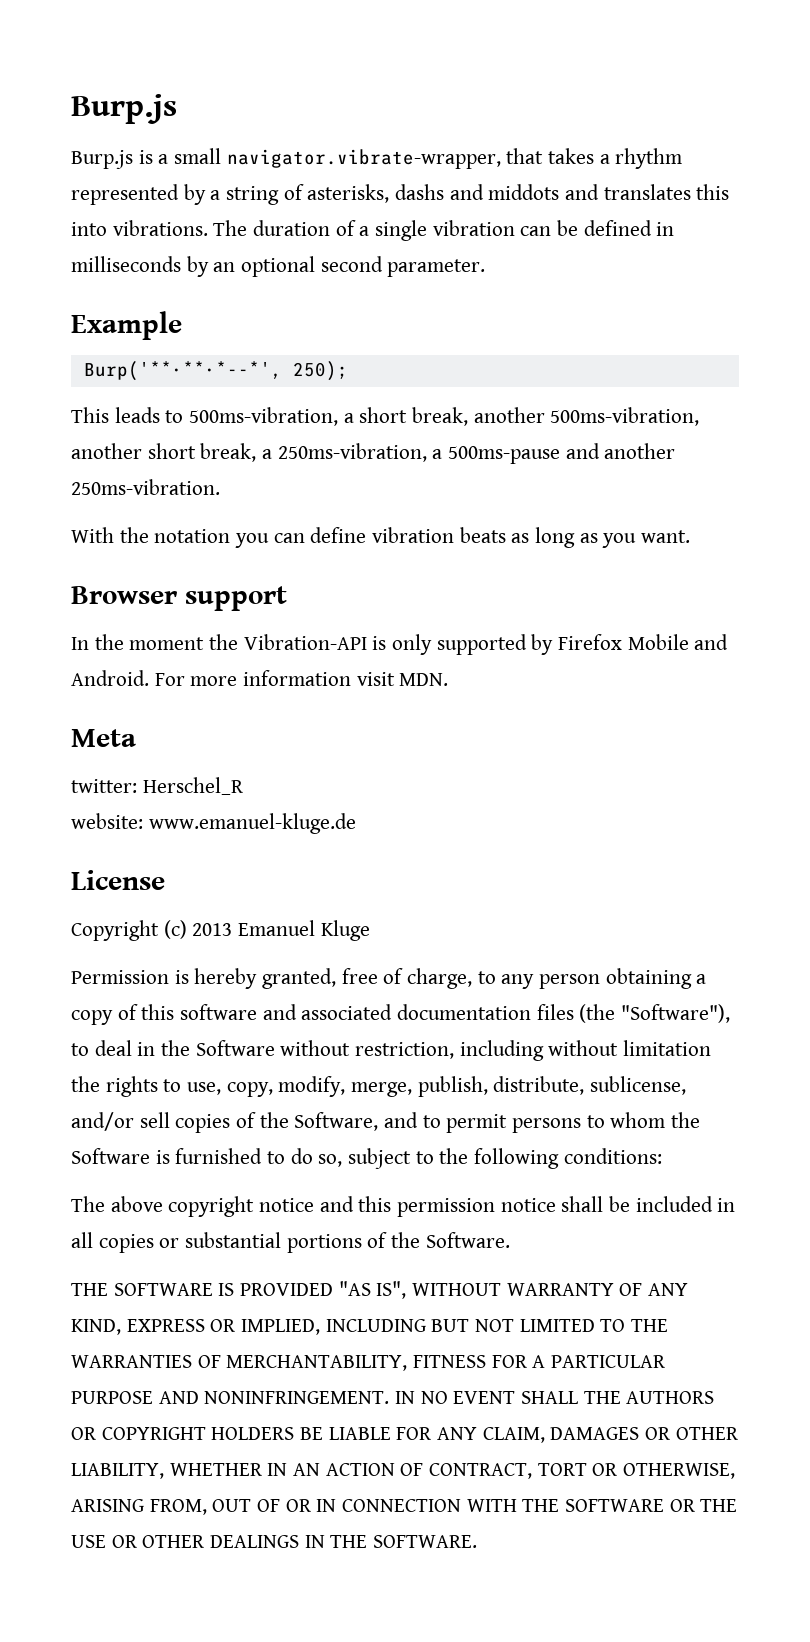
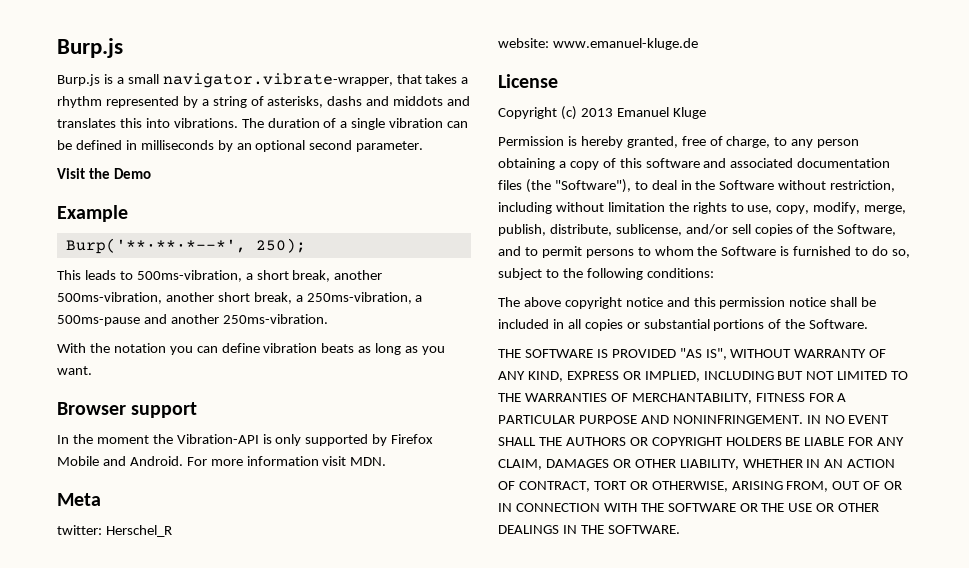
(486, 268) none -> [57,168,151,179] // Visit the Demo

